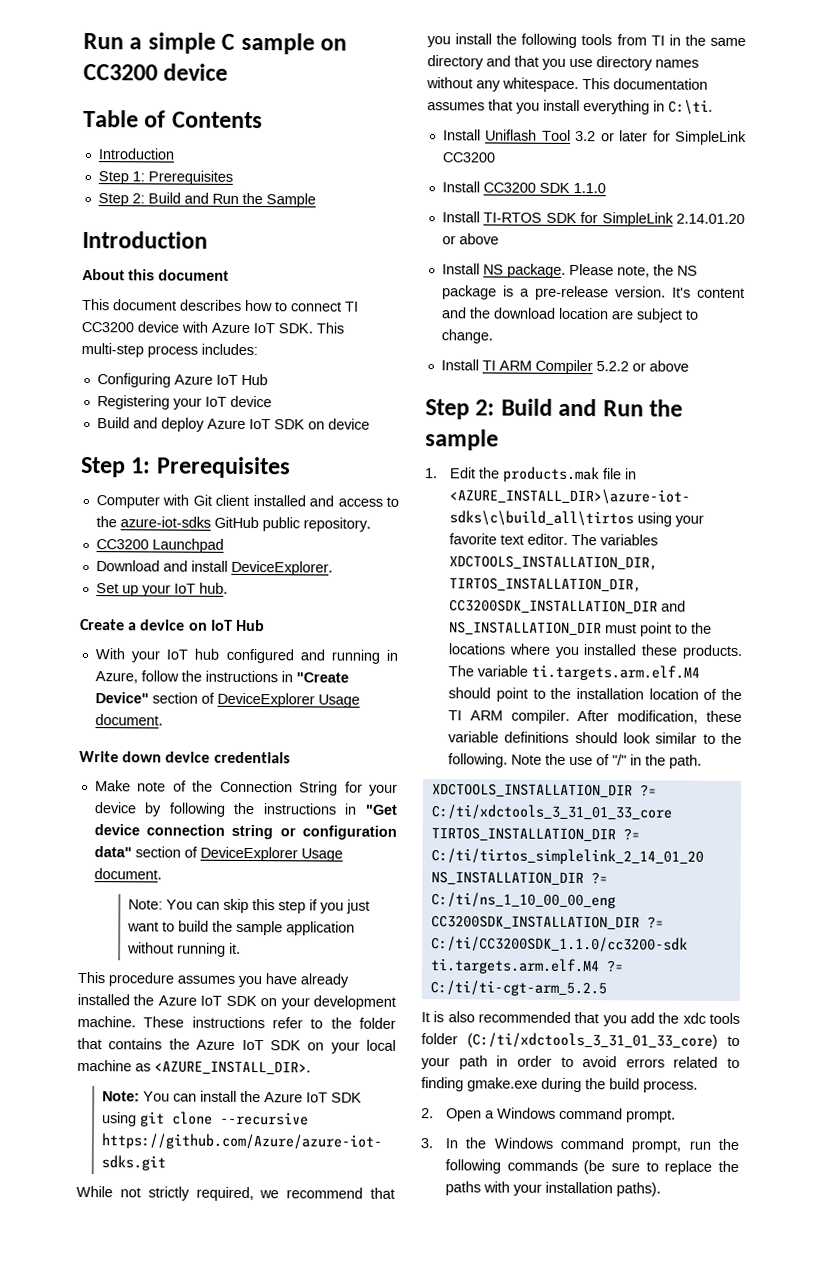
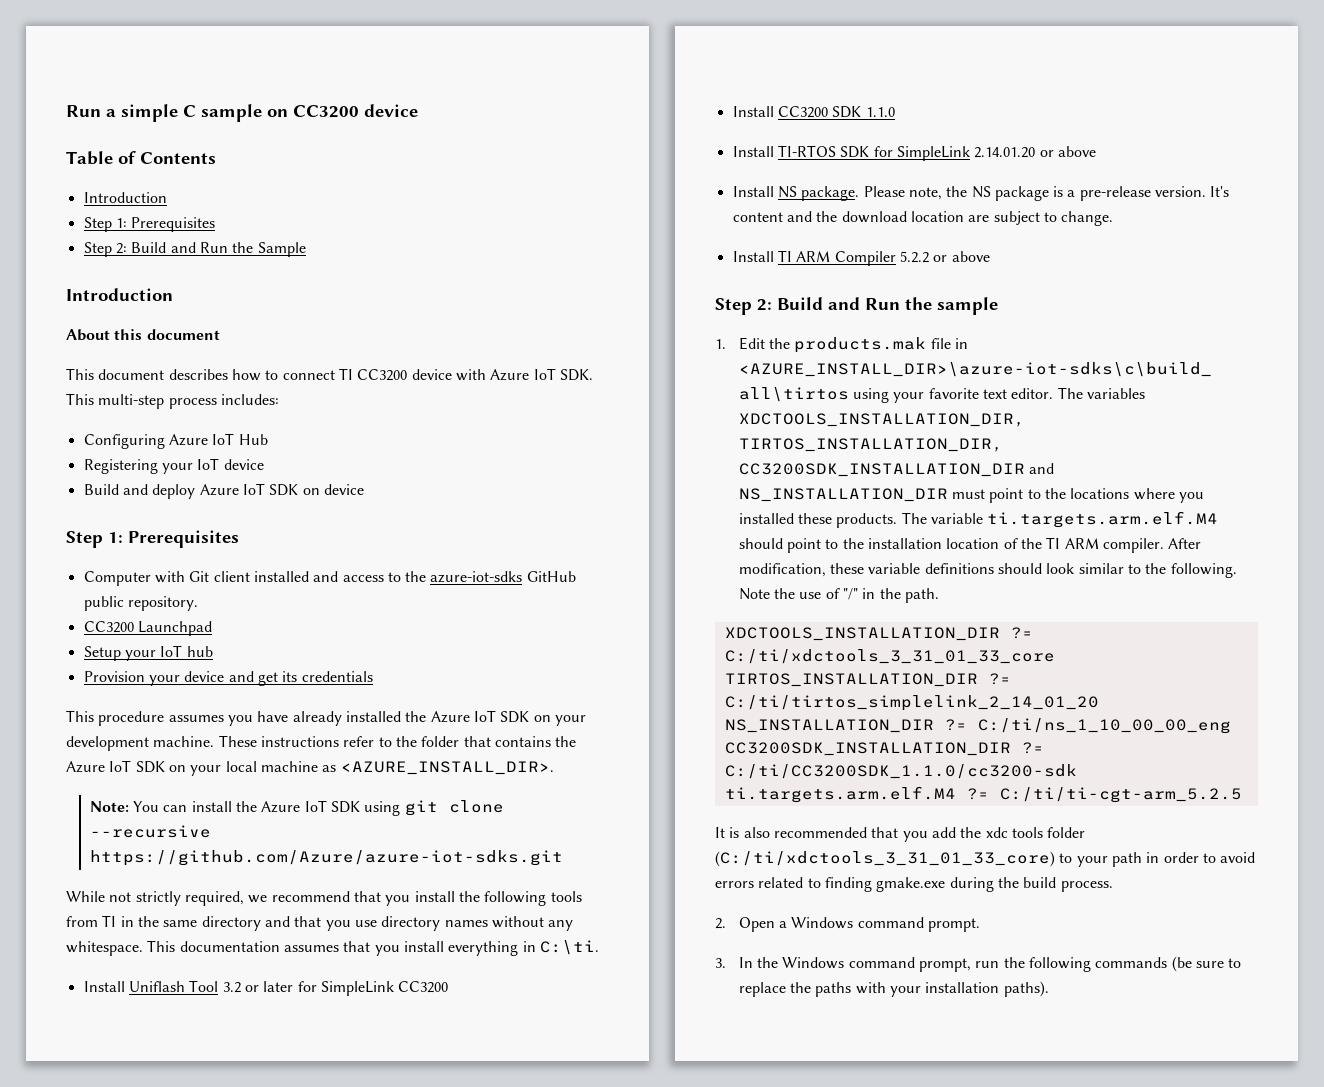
[95,560,333,576] [95,582,228,597] [80,618,265,632] [94,648,398,664] [94,670,349,684] [94,692,360,708] [94,714,163,726] [79,750,290,764] [94,780,399,796] [93,802,397,817] [93,824,397,840] [93,846,343,862] [93,868,162,880] [128,898,371,914] [127,920,356,936] [127,942,242,957] Download and install DeviceExplorer. // Set up your IoT hub. // Create a device on IoT Hub // With your IoT hub configured and running in Azure, follow the instructions in "Create Device" section of DeviceExplorer Usage document. // Write down device credentials // Make note of the Connection String for your device by following the instructions in "Get device connection string or configuration data" section of DeviceExplorer Usage document. // Note: You can skip this step if you just want to build the sample application without running it. -> [83,645,213,661] [83,671,373,686] Setup your IoT hub // Provision your device and get its credentials

